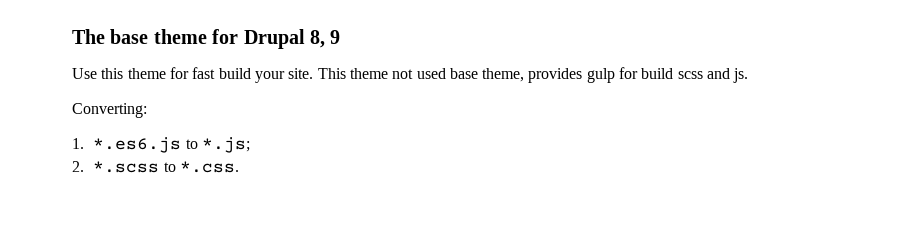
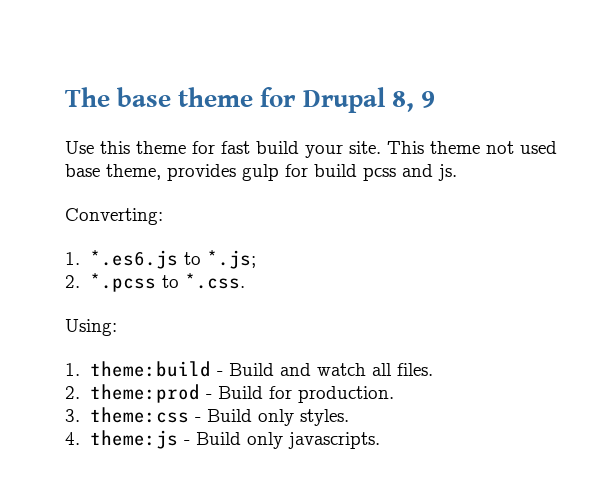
[677,71,703,79] scss -> [363,167,396,181] pcss
[93,161,160,173] *.scss -> [89,273,156,292] *.pcss
(239, 167) none -> [65,319,117,336] [65,361,433,377] [65,384,394,403] [65,407,349,426] [65,430,380,449] // Using: // 1. theme:build - Build and watch all files. // 2. theme:prod - Build for production. // 3. theme:css - Build only styles. // 4. theme:js - Build only javascripts.

